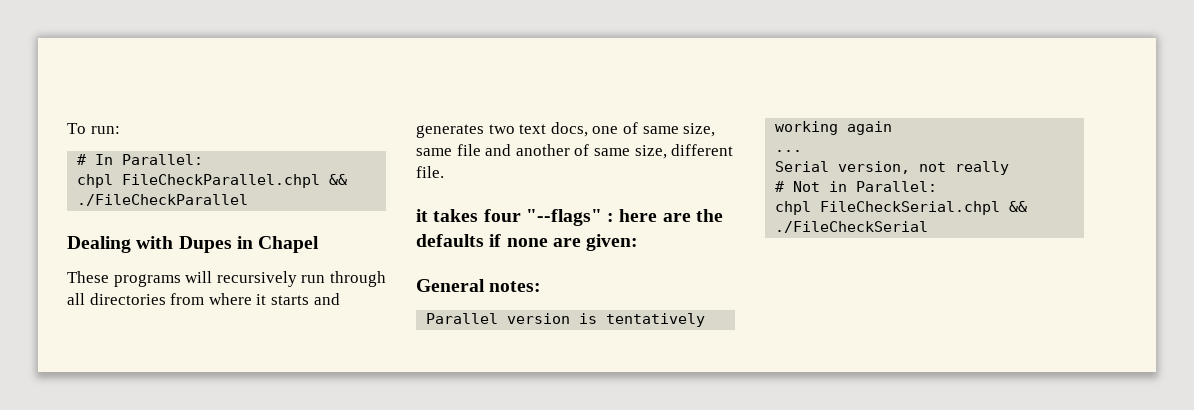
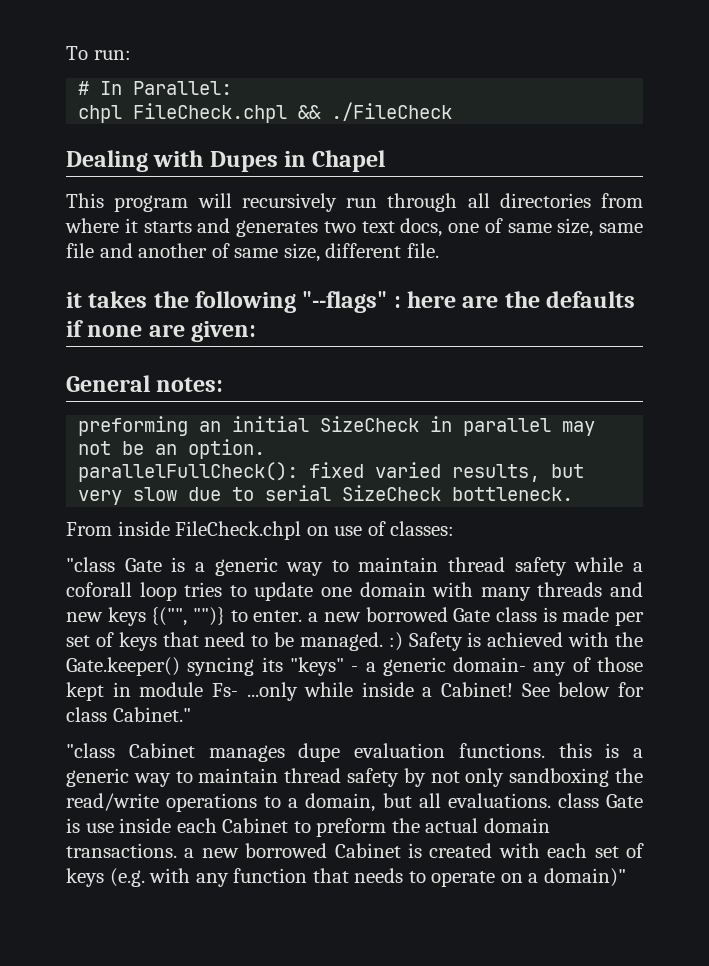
[122,174,348,188] [77,194,249,206] FileCheckParallel.chpl && ./FileCheckParallel -> [133,102,453,123] FileCheck.chpl && ./FileCheck
[67,271,181,287] These programs -> [66,193,189,212] This program
[483,209,521,222] four -> [153,291,297,313] the following
[426,313,706,327] [775,121,893,135] [775,150,803,152] [775,161,1010,175] [775,181,938,192] [775,201,1028,215] [775,221,929,233] Parallel version is tentatively working again // ... // Serial version, not really // # Not in Parallel: // chpl FileCheckSerial.chpl && ./FileCheckSerial -> [78,416,596,436] [78,439,266,459] [78,462,585,482] [78,485,574,505] [66,521,455,540] [66,557,643,576] [66,582,644,601] [66,607,645,626] [66,632,643,651] [66,657,643,676] [66,682,644,701] [66,707,191,722] [66,743,643,762] [66,768,643,787] [66,793,644,812] [66,818,550,837] [66,843,644,858] [66,868,626,887] preforming an initial SizeCheck in parallel may not be an option. // parallelFullCheck(): fixed varied results, but very slow due to serial SizeCheck bottleneck. // From inside FileCheck.chpl on use of classes: // "class Gate is a generic way to maintain thread safety while a coforall loop tries to update one domain with many threads and new keys {("", "")} to enter. a new borrowed Gate class is made per set of keys that need to be managed. :) Safety is achieved with the Gate.keeper() syncing its "keys" - a generic domain- any of those kept in module Fs- ...only while inside a Cabinet! See below for class Cabinet." // "class Cabinet manages dupe evaluation functions. this is a generic way to maintain thread safety by not only sandboxing the read/write operations to a domain, but all evaluations. class Gate is use inside each Cabinet to preform the actual domain transactions. a new borrowed Cabinet is created with each set of keys (e.g. with any function that needs to operate on a domain)"

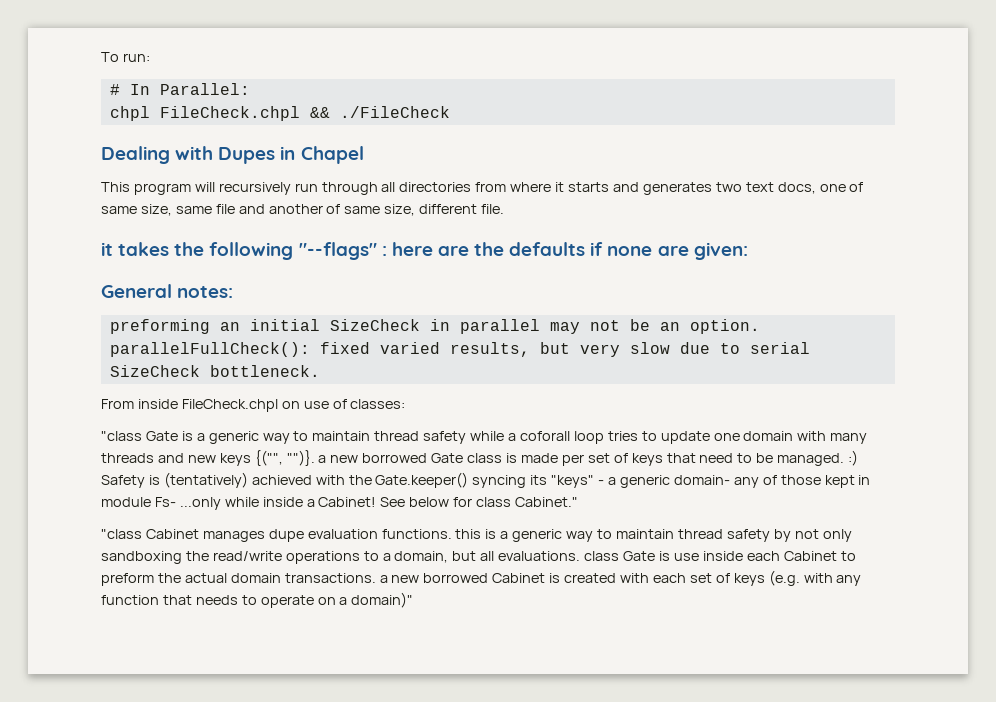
[193,607,303,626] "")} to enter. -> [286,450,315,466] "")}.
(482, 639) none -> [163,472,248,488] (tentatively)

